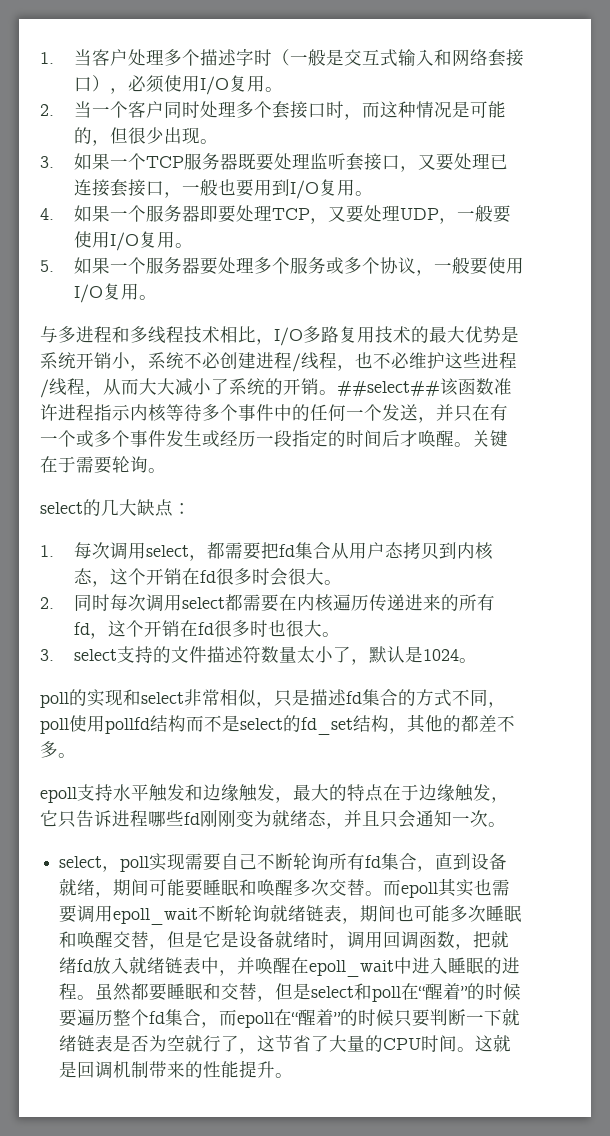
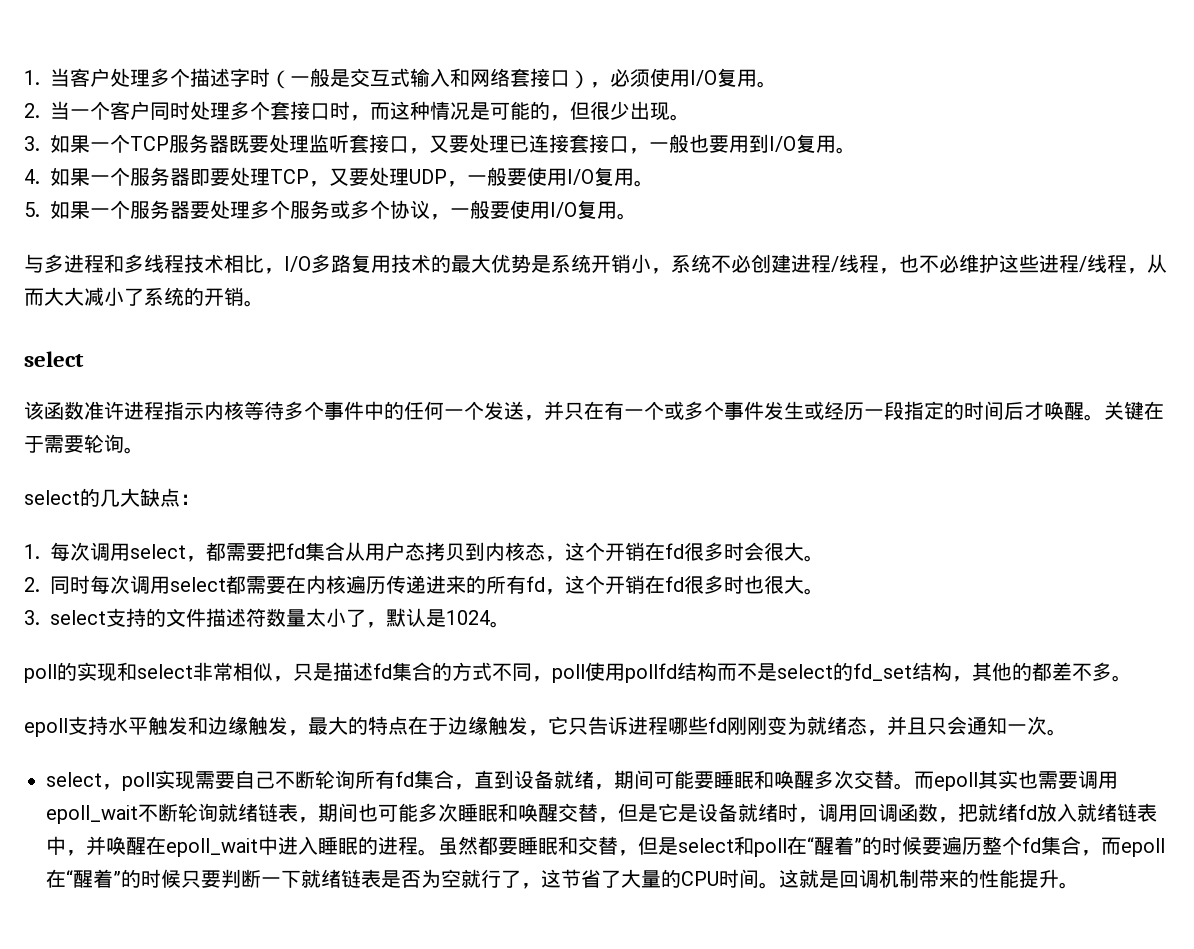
[337,380,440,397] ##select## -> [24,351,84,367] // select //

